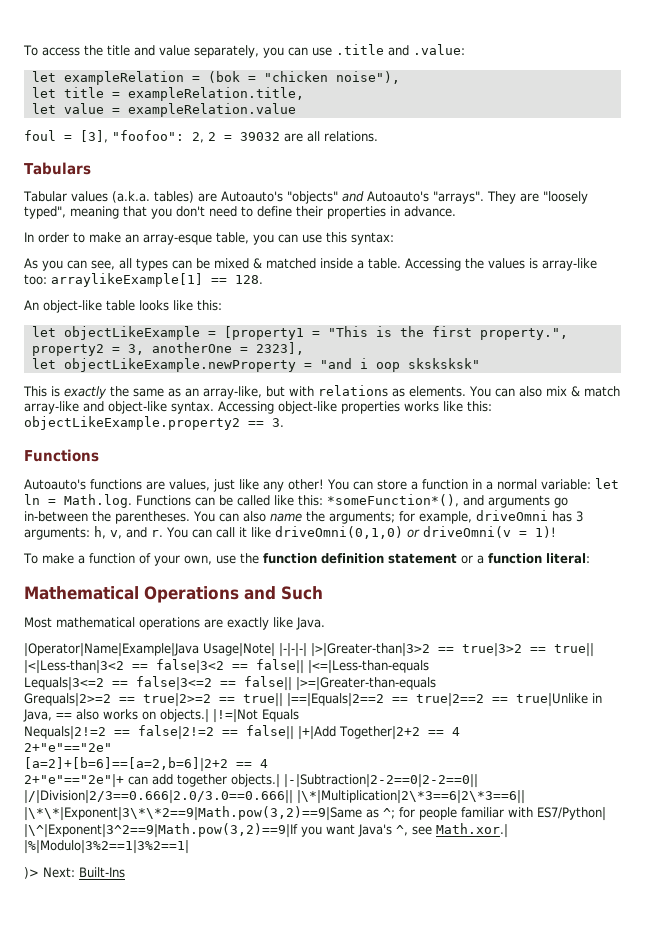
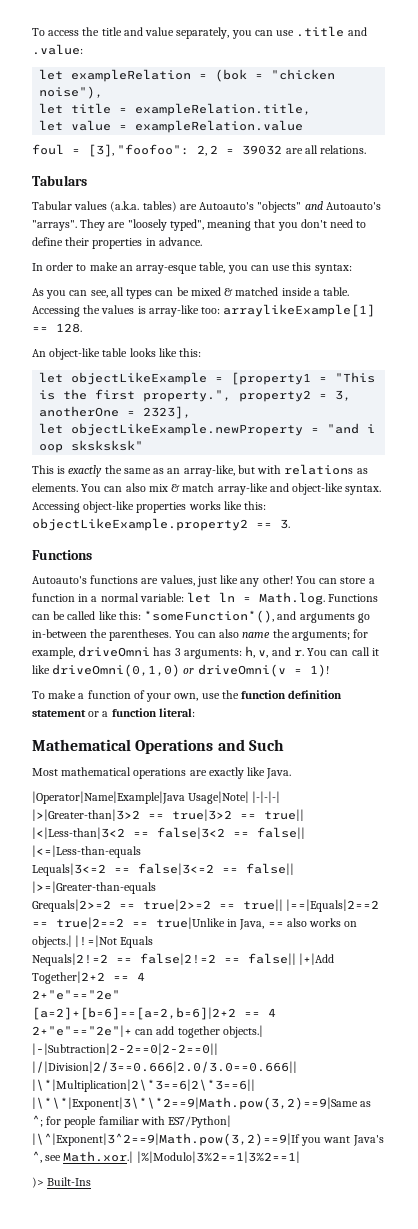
[43,867,75,878] Next: -> (44, 1182) none

